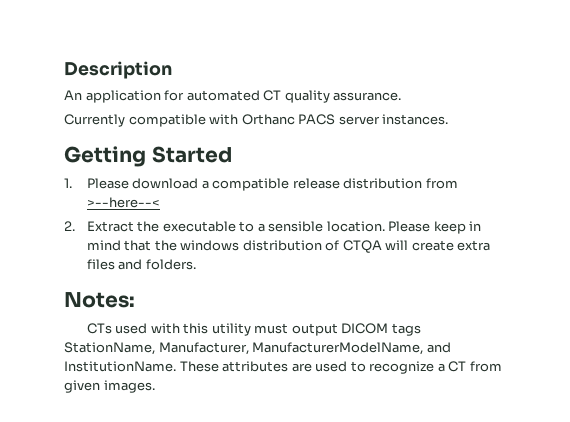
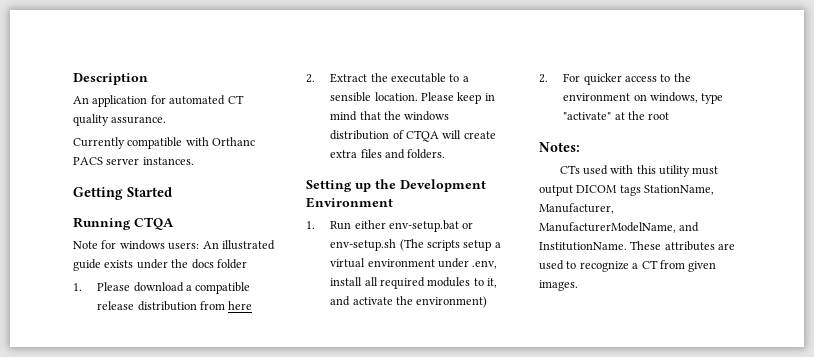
(232, 154) none -> [73,217,174,230] [73,240,275,250] [73,259,247,271] // Running CTQA // Note for windows users: An illustrated guide exists under the docs folder
[86,197,160,208] >--here--< -> [228,301,253,310] here
(196, 264) none -> [306,179,486,192] [306,197,393,208] [306,220,474,232] [330,239,501,251] [330,258,498,269] [330,277,498,289] [330,296,488,308] [539,73,691,85] [563,92,724,104] [563,111,670,120] // Setting up the Development Environment // 1. Run either env-setup.bat or env-setup.sh (The scripts setup a virtual environment under .env, install all required modules to it, and activate the environment) // 2. For quicker access to the environment on windows, type "activate" at the root

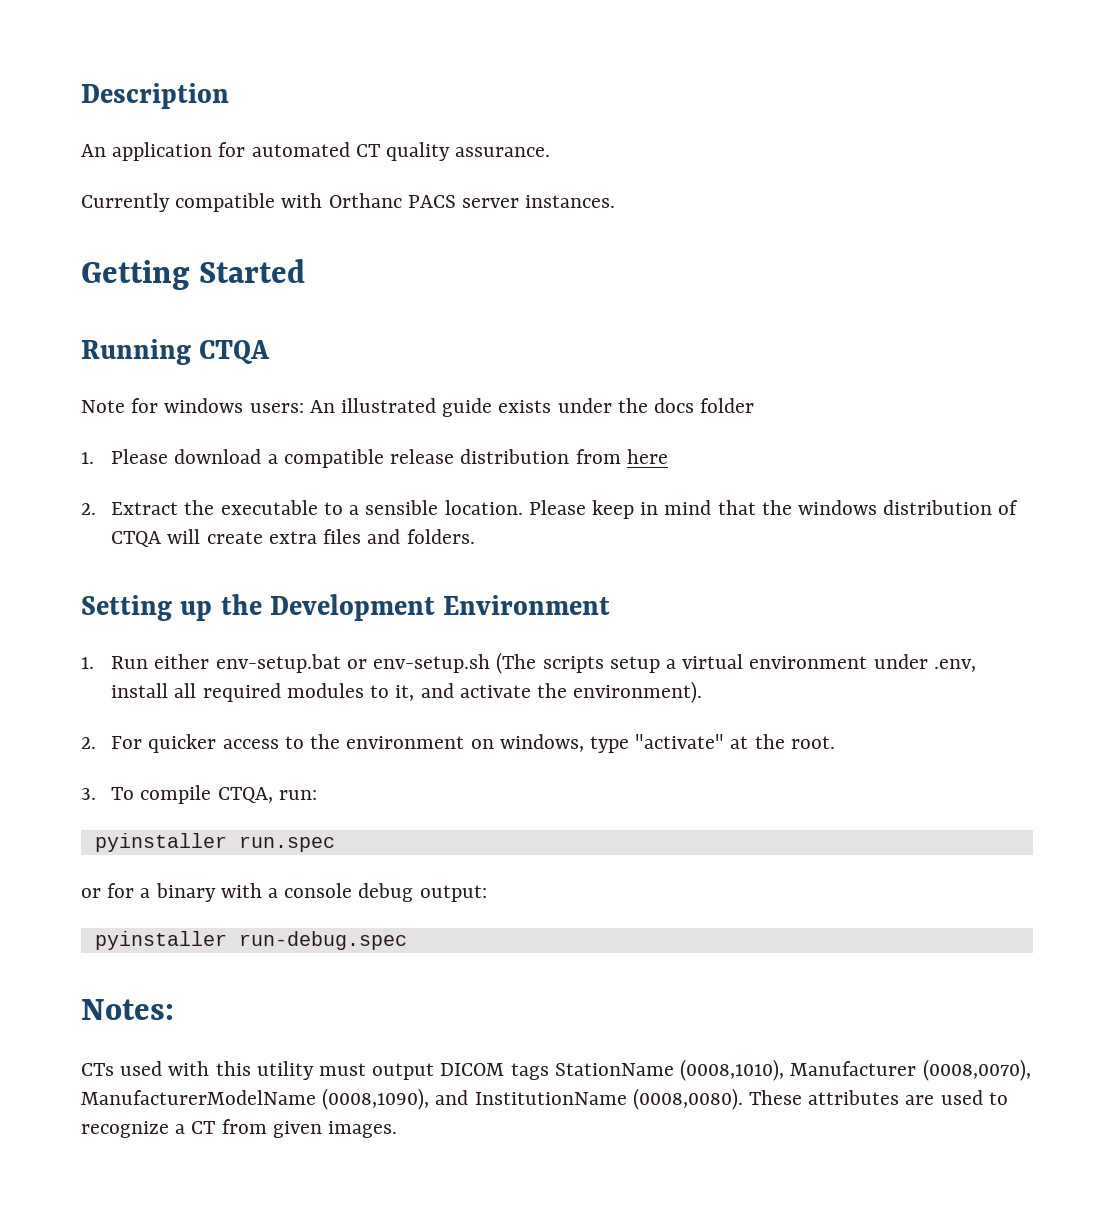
[416,296,488,308] environment) -> [573,681,703,703] environment).
[648,112,670,120] root -> [790,736,835,749] [81,785,317,804] [94,833,335,852] [81,883,487,902] [94,931,407,950] root. // 3. To compile CTQA, run: // pyinstaller run.spec // or for a binary with a console debug output: // pyinstaller run-debug.spec
[644,185,715,195] [539,203,614,214] [539,222,700,233] [539,242,627,251] StationName, Manufacturer, ManufacturerModelName, and InstitutionName. -> [554,1059,1031,1081] [81,1088,743,1110] StationName (0008,1010), Manufacturer (0008,0070), ManufacturerModelName (0008,1090), and InstitutionName (0008,0080).

